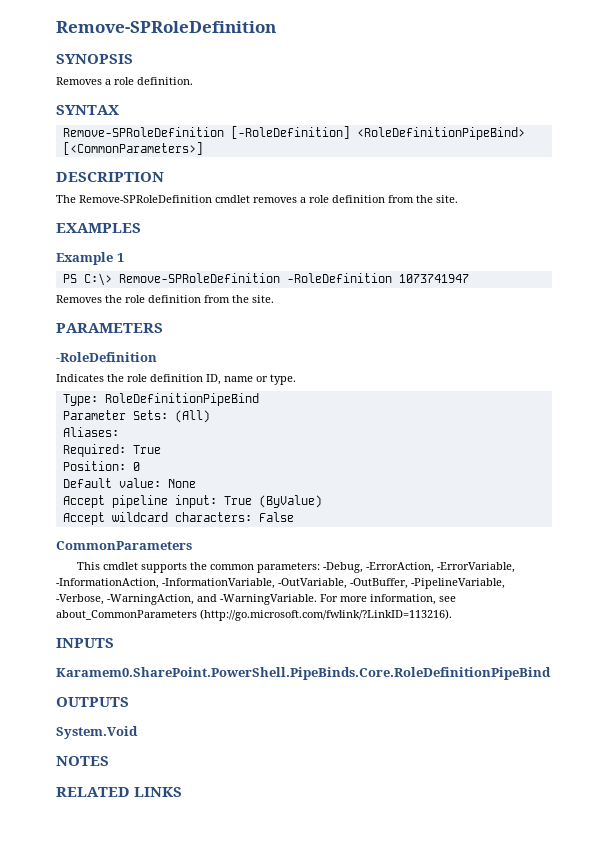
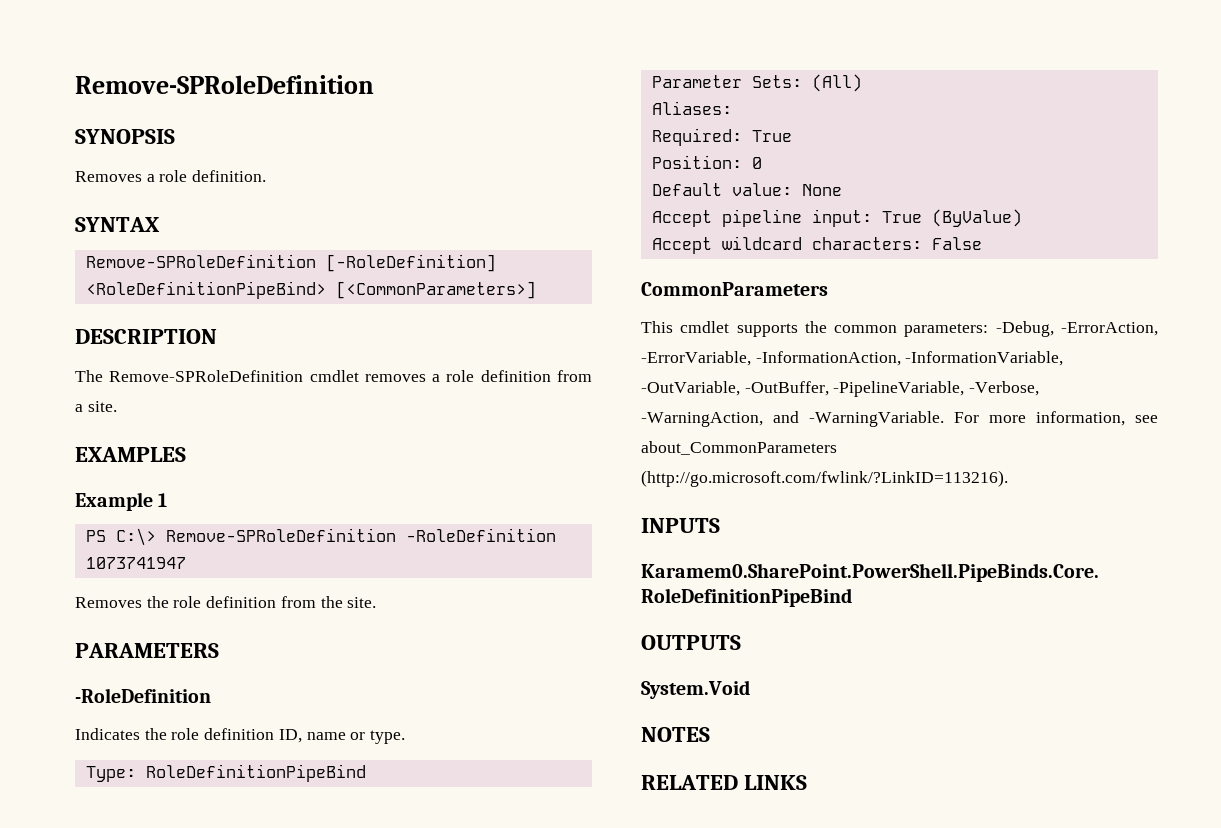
[416,195,433,203] the -> [75,404,83,412] a

